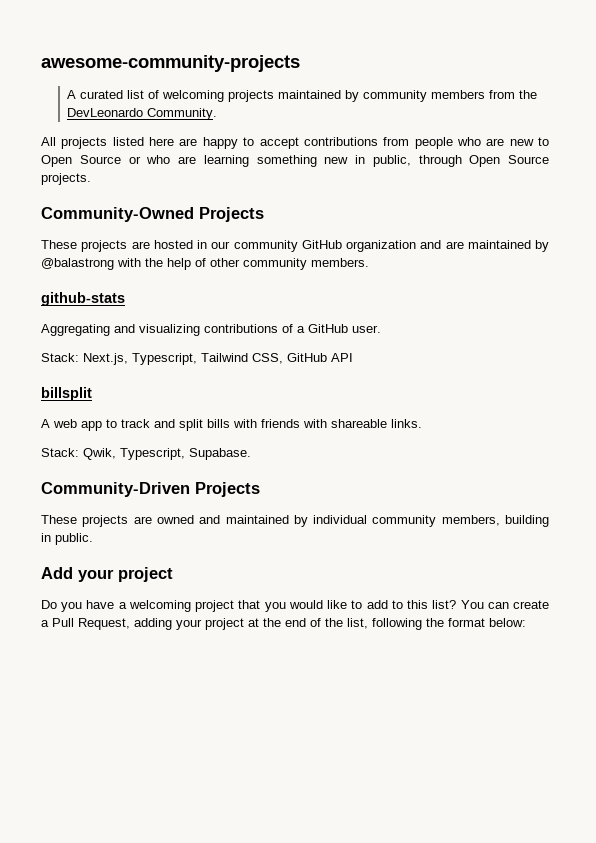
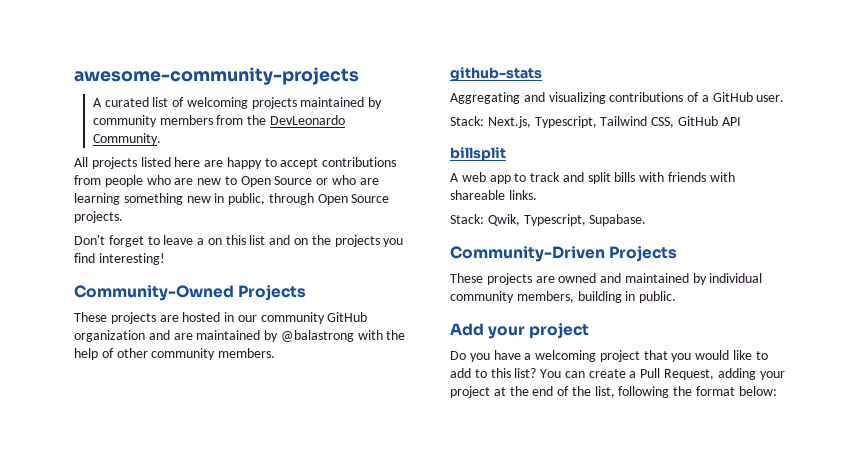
(91, 179) none -> [74,235,404,247] [74,253,165,265] // Don't forget to leave a on this list and on the projects you find interesting!

